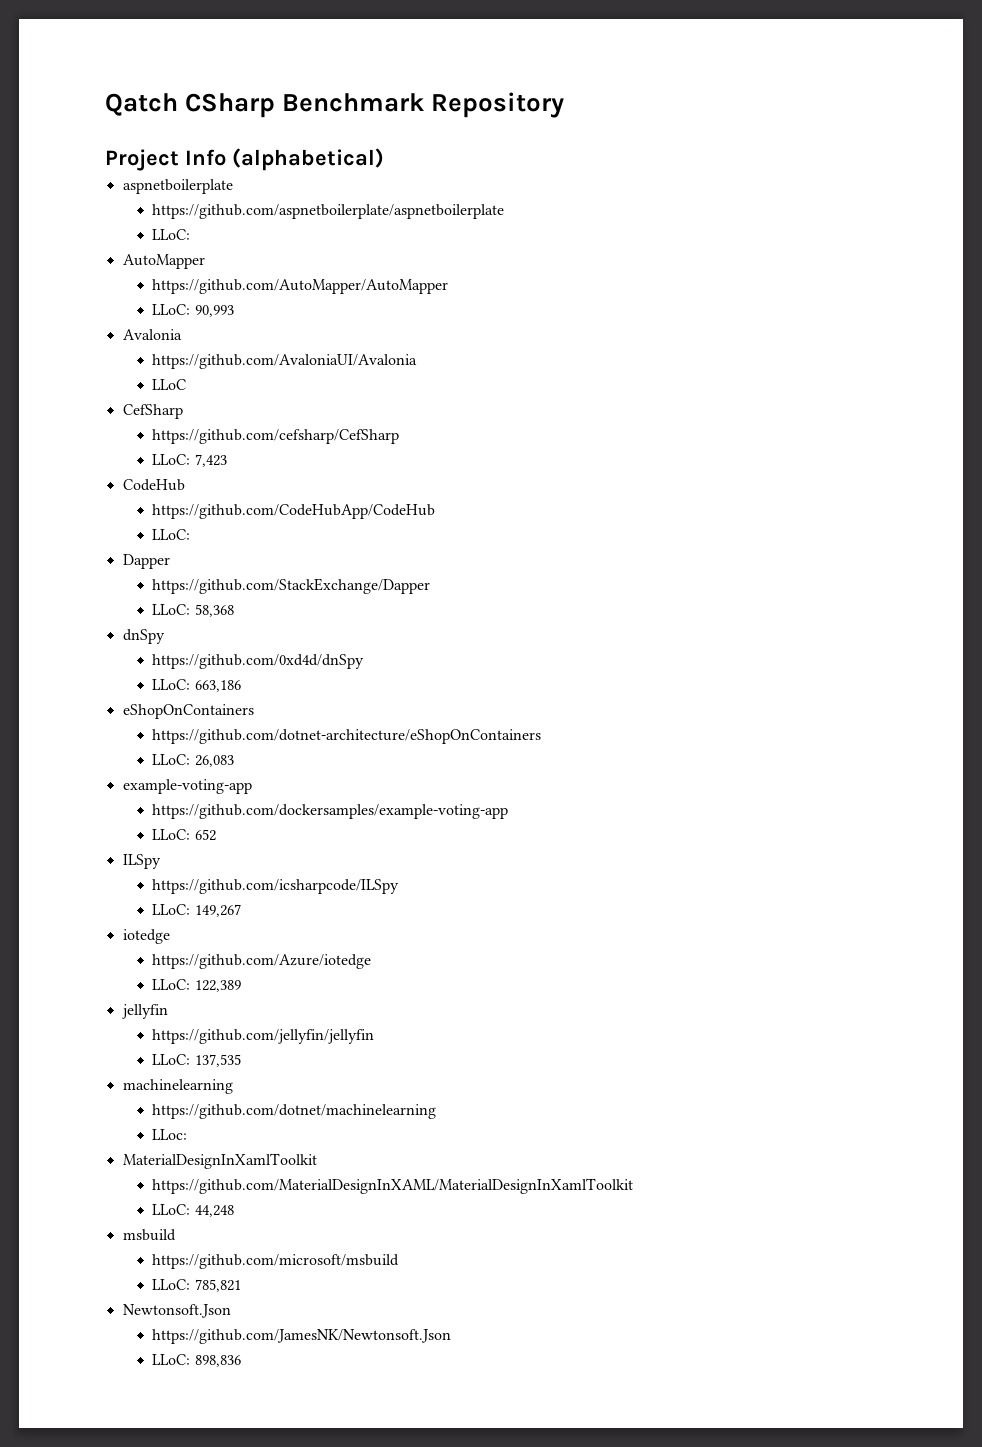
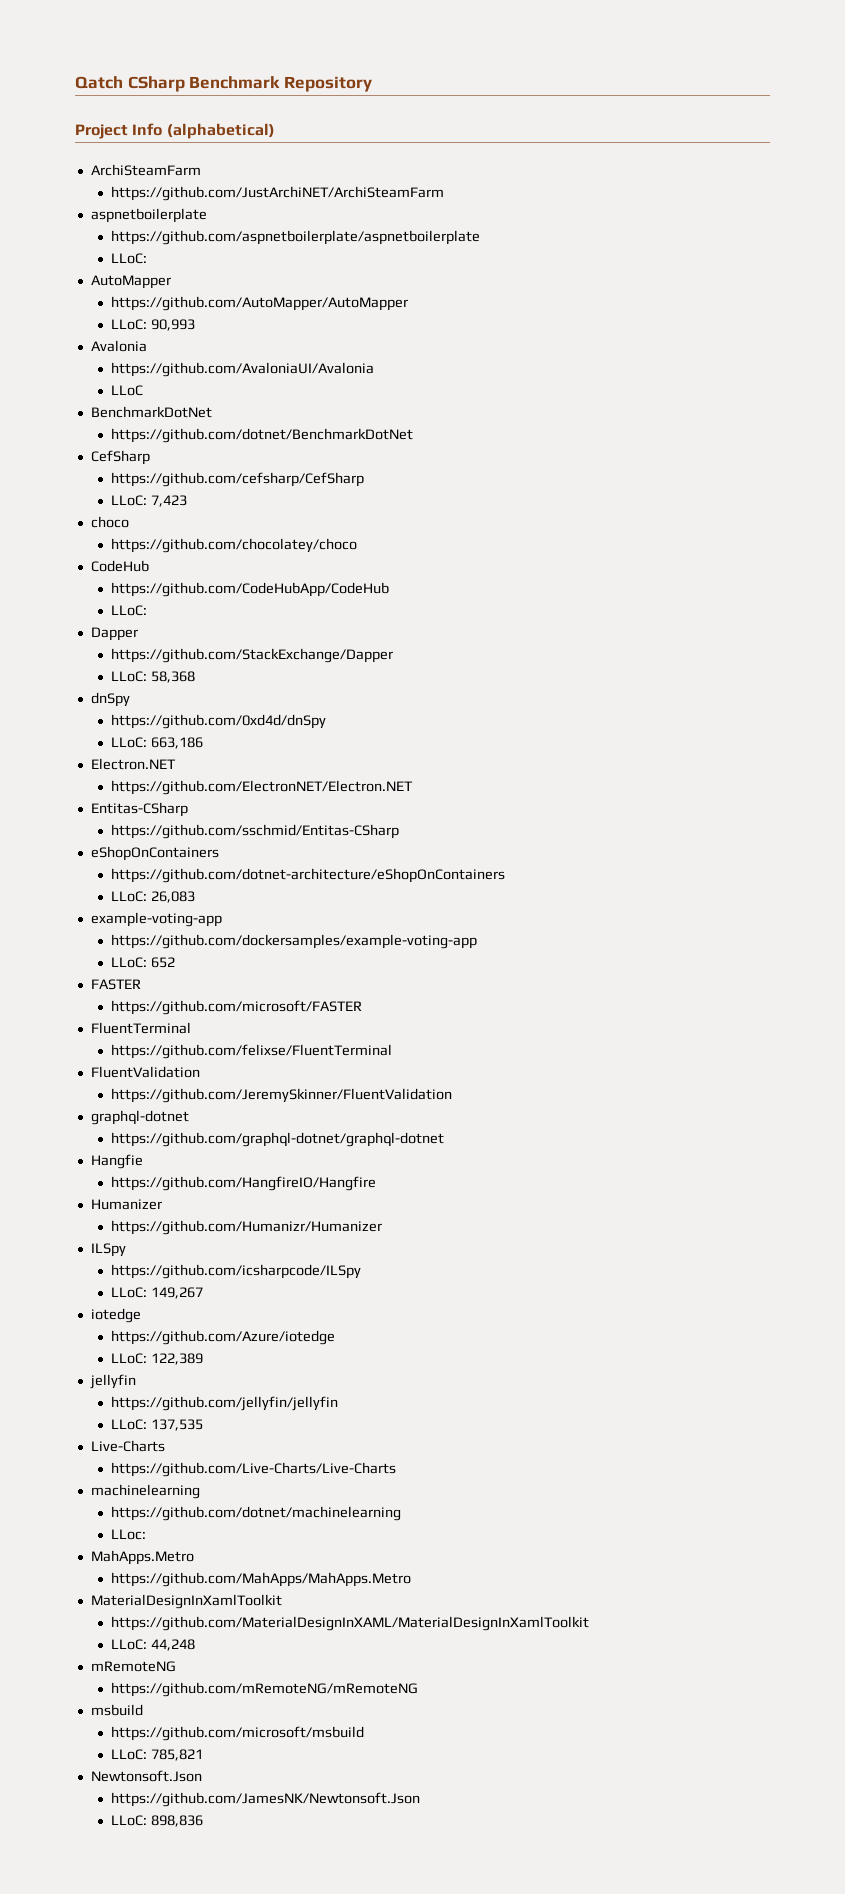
(384, 159) none -> [90,164,201,176] [110,186,444,201] // ArchiSteamFarm // https://github.com/JustArchiNET/ArchiSteamFarm
(187, 384) none -> [90,406,212,418] [110,428,413,443] // BenchmarkDotNet // https://github.com/dotnet/BenchmarkDotNet
(227, 460) none -> [90,516,129,528] [110,538,357,553] // choco // https://github.com/chocolatey/choco
(241, 686) none -> [90,758,176,770] [110,780,413,795] [90,802,188,817] [110,824,399,839] // Electron.NET // https://github.com/ElectronNET/Electron.NET // Entitas-CSharp // https://github.com/sschmid/Entitas-CSharp
(216, 835) none -> [90,979,141,990] [110,1000,362,1015] [90,1022,191,1034] [110,1044,392,1059] [90,1066,200,1078] [110,1088,452,1103] [90,1110,189,1125] [110,1132,444,1147] [90,1154,143,1169] [110,1176,376,1191] [90,1199,162,1210] [110,1220,382,1235] // FASTER // https://github.com/microsoft/FASTER // FluentTerminal // https://github.com/felixse/FluentTerminal // FluentValidation // https://github.com/JeremySkinner/FluentValidation // graphql-dotnet // https://github.com/graphql-dotnet/graphql-dotnet // Hangfie // https://github.com/HangfireIO/Hangfire // Humanizer // https://github.com/Humanizr/Humanizer
(241, 1060) none -> [90,1440,165,1452] [110,1462,396,1477] // Live-Charts // https://github.com/Live-Charts/Live-Charts
(188, 1134) none -> [90,1550,194,1565] [110,1572,411,1587] // MahApps.Metro // https://github.com/MahApps/MahApps.Metro
(234, 1211) none -> [90,1661,176,1672] [110,1682,418,1697] // mRemoteNG // https://github.com/mRemoteNG/mRemoteNG

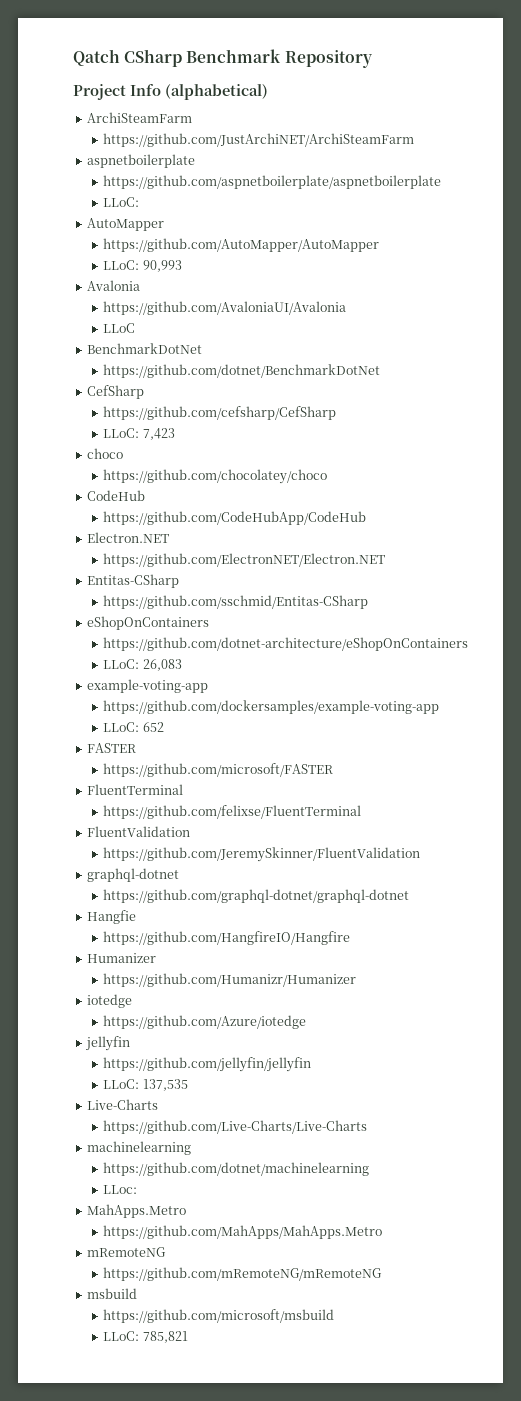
[110,605,147,616] [90,627,138,641] [110,648,393,663] [110,671,195,683] [90,692,130,707] [110,714,326,729] [110,737,203,749] // LLoC: // Dapper // https://github.com/StackExchange/Dapper // LLoC: 58,368 // dnSpy // https://github.com/0xd4d/dnSpy // LLoC: 663,186 -> (367, 518) none
[90,1243,126,1257] [110,1264,361,1279] [110,1287,203,1299] // ILSpy // https://github.com/icsharpcode/ILSpy // LLoC: 149,267 -> (357, 980) none
[110,1353,203,1365] // LLoC: 122,389 -> (307, 1022) none
[90,1594,282,1609] [110,1616,589,1631] [110,1639,195,1651] // MaterialDesignInXamlToolkit // https://github.com/MaterialDesignInXAML/MaterialDesignInXamlToolkit // LLoC: 44,248 -> (383, 1232) none
[90,1770,202,1782] [110,1792,420,1807] [110,1815,203,1827] // Newtonsoft.Json // https://github.com/JamesNK/Newtonsoft.Json // LLoC: 898,836 -> (188, 1337) none

